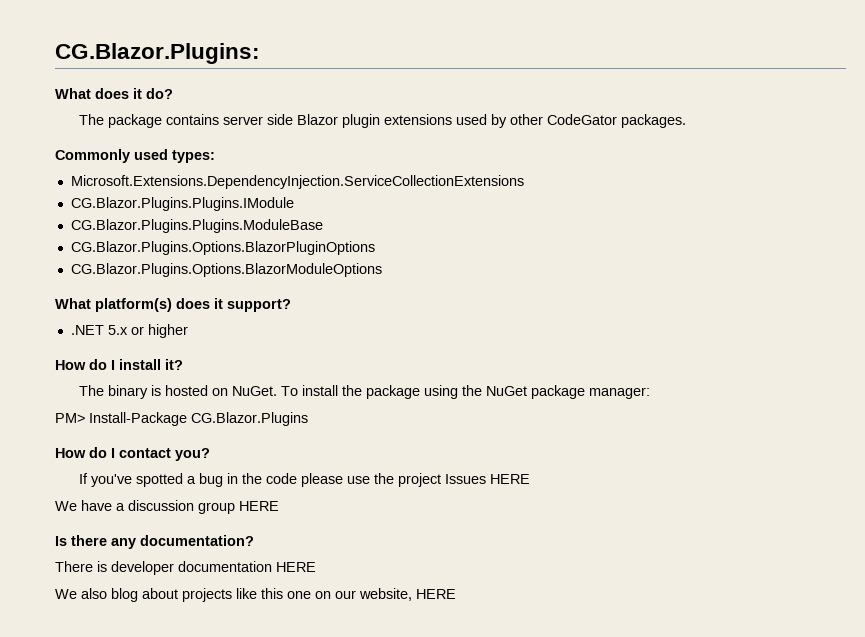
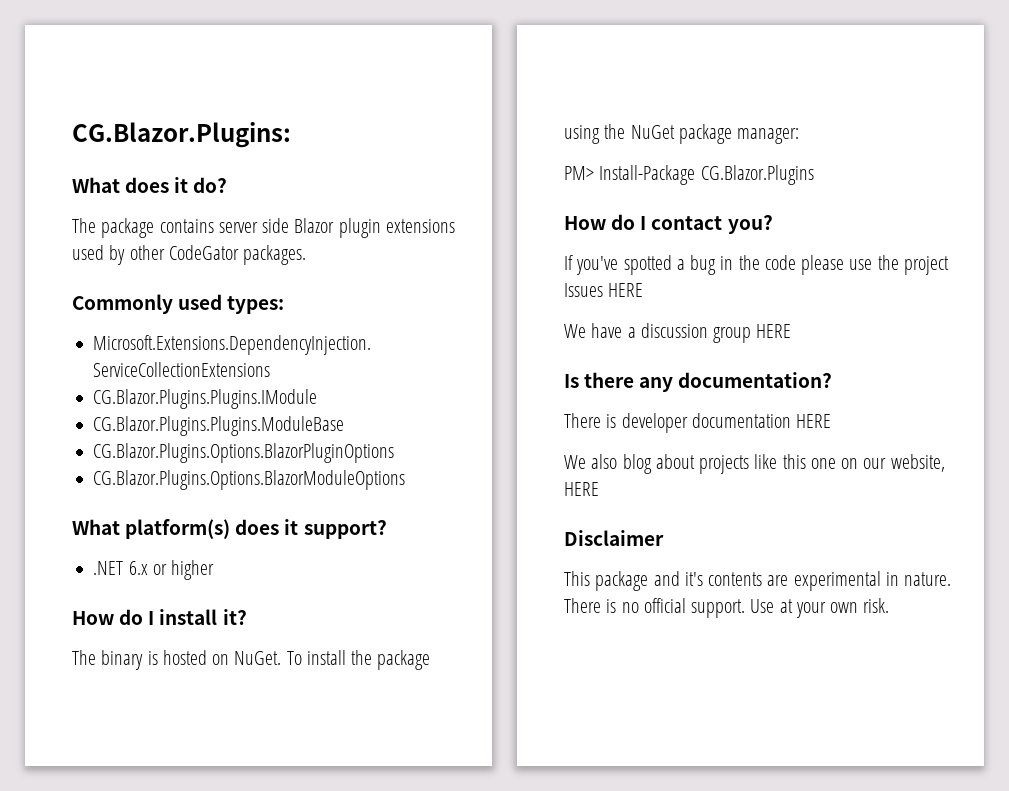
[107,325,128,335] 5.x -> [128,561,148,575] 6.x
(456, 594) none -> [564,530,664,546] [564,571,952,591] [564,598,890,618] // Disclaimer // This package and it's contents are experimental in nature. There is no official support. Use at your own risk.

